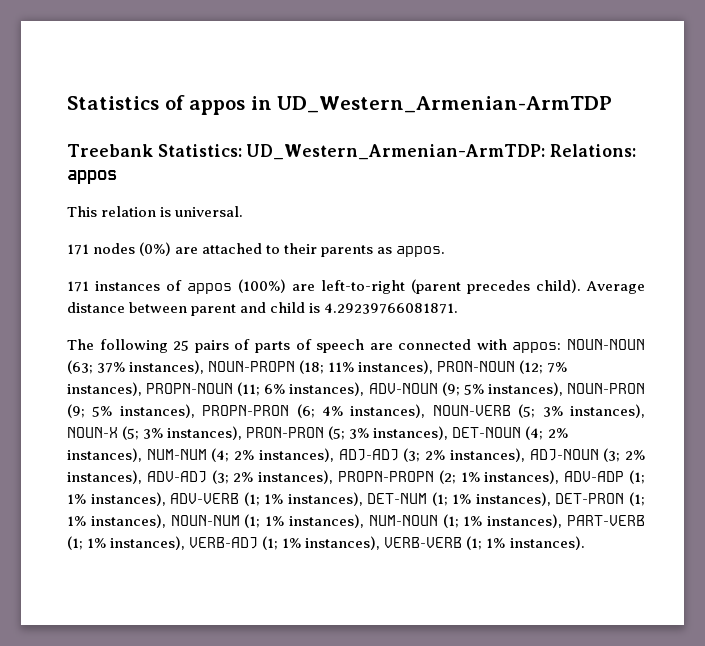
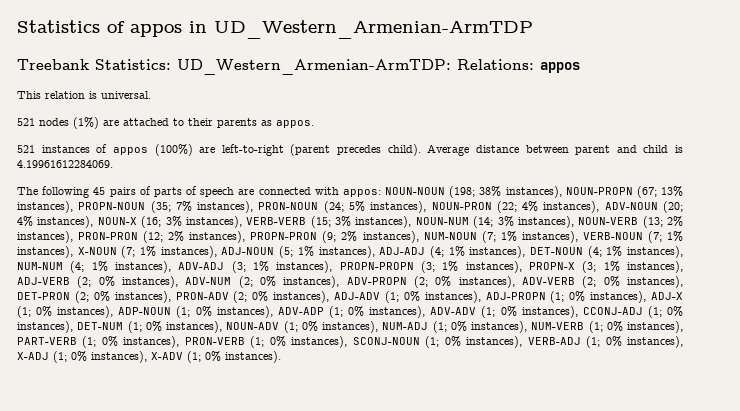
[67,242,172,256] 171 nodes (0%) -> [17,117,99,129] 521 nodes (1%)
[67,281,89,292] 171 -> [17,145,35,153] 521
[324,303,459,314] 4.29239766081871. -> [17,160,113,168] 4.19961612284069.
[173,340,190,351] 25 -> [93,187,106,195] 45
[67,360,568,374] [67,382,645,396] [67,404,645,418] [67,426,370,440] (63; 37% instances), NOUN-PROPN (18; 11% instances), PRON-NOUN (12; 7% instances), PROPN-NOUN (11; 6% instances), ADV-NOUN (9; 5% instances), NOUN-PRON (9; 5% instances), PROPN-PRON (6; 4% instances), NOUN-VERB (5; 3% instances), NOUN-X (5; 3% instances), PRON-PRON (5; 3% -> [449,186,683,198] [17,201,684,213] [17,216,683,228] [17,231,684,243] [17,246,465,258] (198; 38% instances), NOUN-PROPN (67; 13% instances), PROPN-NOUN (35; 7% instances), PRON-NOUN (24; 5% instances), NOUN-PRON (22; 4% instances), ADV-NOUN (20; 4% instances), NOUN-X (16; 3% instances), VERB-VERB (15; 3% instances), NOUN-NUM (14; 3% instances), NOUN-VERB (13; 2% instances), PRON-PRON (12; 2% instances), PROPN-PRON (9; 2% instances), NUM-NOUN (7; 1% instances), VERB-NOUN (7; 1% instances), X-NOUN (7; 1% instances), ADJ-NOUN (5; 1% instances), ADJ-ADJ (4; 1%
[547,428,568,438] 2% -> [606,246,623,257] 1%
[234,448,646,462] 2% instances), ADJ-ADJ (3; 2% instances), ADJ-NOUN (3; 2% -> [91,261,108,272] 1%
[233,472,254,482] 2% -> [253,261,269,272] 1%
[438,470,645,484] [67,492,645,506] [67,514,645,528] [67,536,506,550] (2; 1% instances), ADV-ADP (1; 1% instances), ADV-VERB (1; 1% instances), DET-NUM (1; 1% instances), DET-PRON (1; 1% instances), NOUN-NUM (1; 1% instances), NUM-NOUN (1; 1% instances), PART-VERB (1; 1% instances), VERB-ADJ (1; 1% instances), VERB-VERB (1; 1% -> [421,261,684,273] [17,276,683,288] [17,291,683,303] [17,306,684,318] [17,321,683,333] [17,336,683,348] [17,351,221,363] (3; 1% instances), PROPN-X (3; 1% instances), ADJ-VERB (2; 0% instances), ADV-NUM (2; 0% instances), ADV-PROPN (2; 0% instances), ADV-VERB (2; 0% instances), DET-PRON (2; 0% instances), PRON-ADV (2; 0% instances), ADJ-ADV (1; 0% instances), ADJ-PROPN (1; 0% instances), ADJ-X (1; 0% instances), ADP-NOUN (1; 0% instances), ADV-ADP (1; 0% instances), ADV-ADV (1; 0% instances), CCONJ-ADJ (1; 0% instances), DET-NUM (1; 0% instances), NOUN-ADV (1; 0% instances), NUM-ADJ (1; 0% instances), NUM-VERB (1; 0% instances), PART-VERB (1; 0% instances), PRON-VERB (1; 0% instances), SCONJ-NOUN (1; 0% instances), VERB-ADJ (1; 0% instances), X-ADJ (1; 0% instances), X-ADV (1; 0%

